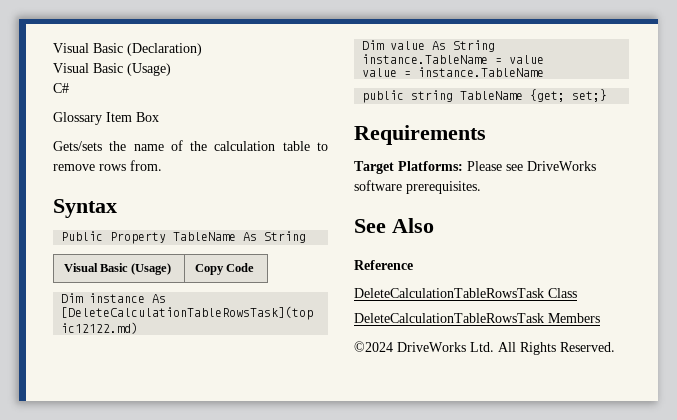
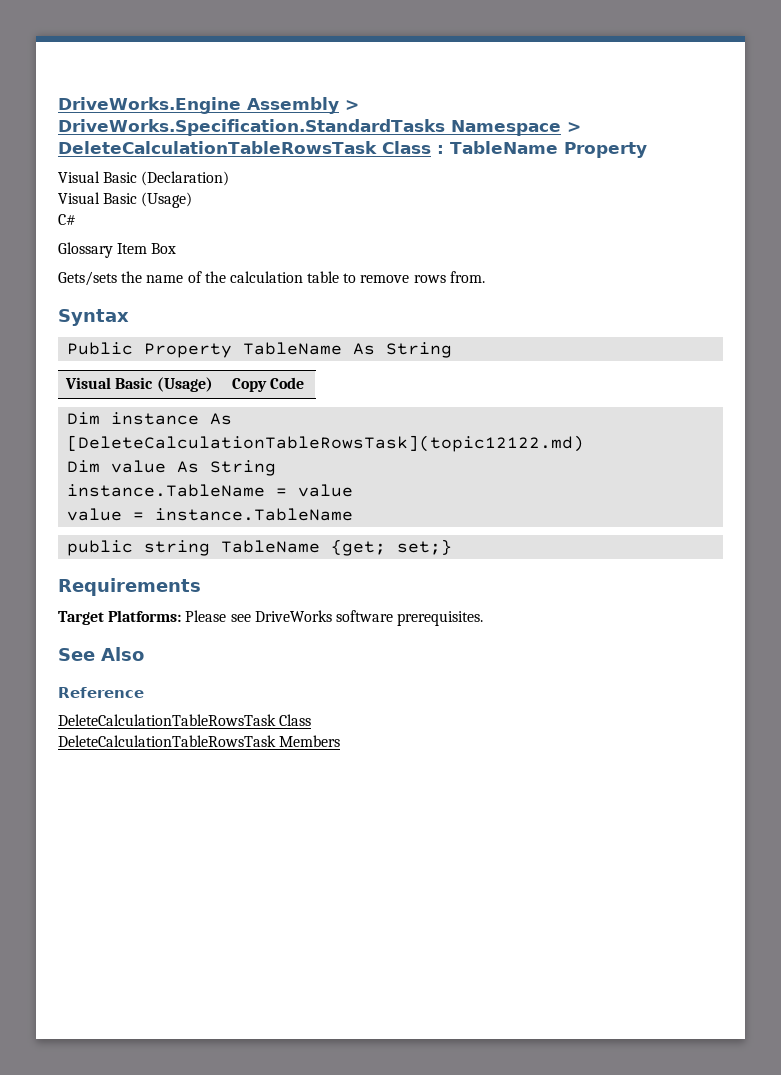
(53, 48) none -> [58,97,359,114] [58,119,581,136] [58,141,647,158] DriveWorks.Engine Assembly > DriveWorks.Specification.StandardTasks Namespace > DeleteCalculationTableRowsTask Class : TableName Property //
[354,341,615,355] // ©2024 DriveWorks Ltd. All Rights Reserved. -> (341, 741) none

